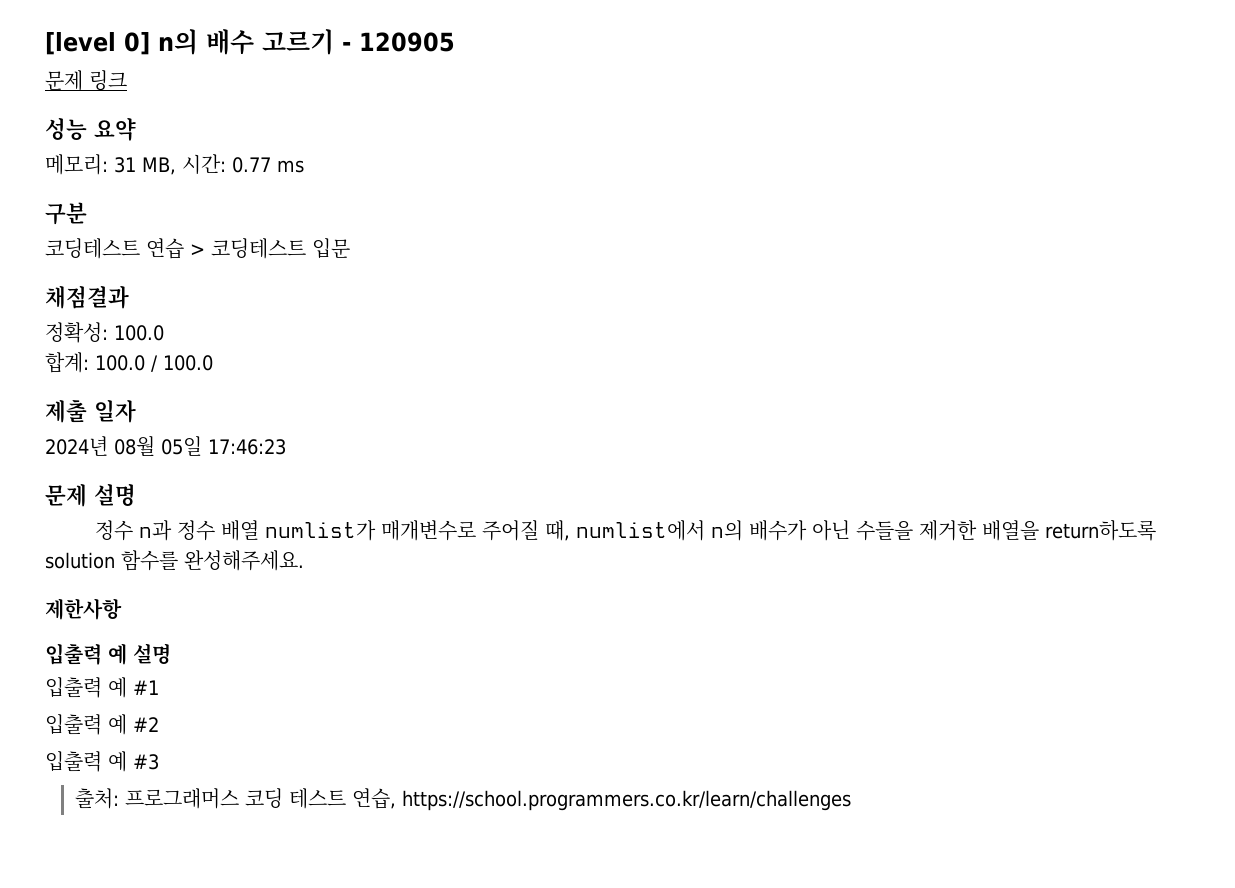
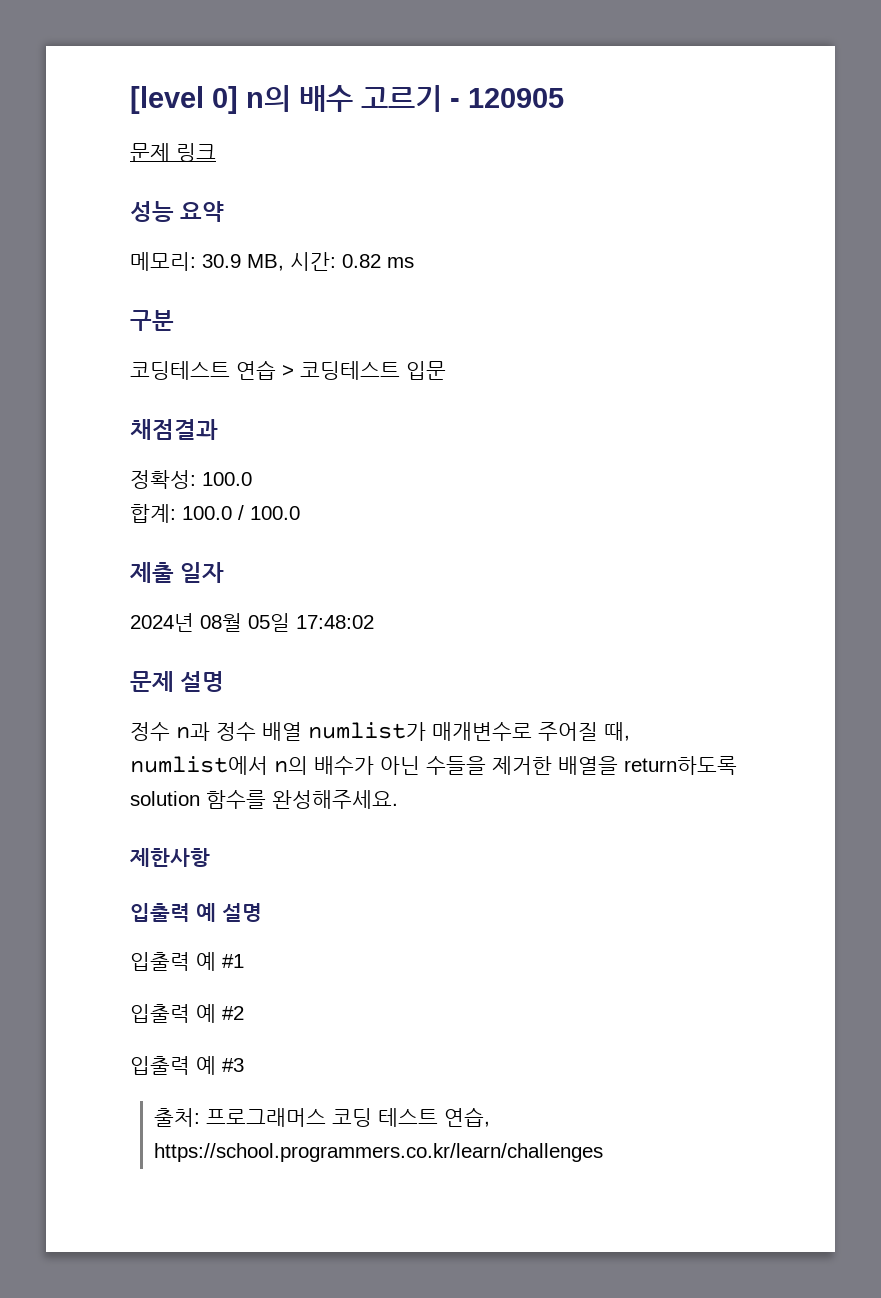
[114,157,136,173] 31 -> [202,254,241,268] 30.9
[232,157,271,173] 0.77 -> [342,254,381,268] 0.82
[208,439,286,455] 17:46:23 -> [296,615,374,629] 17:48:02

